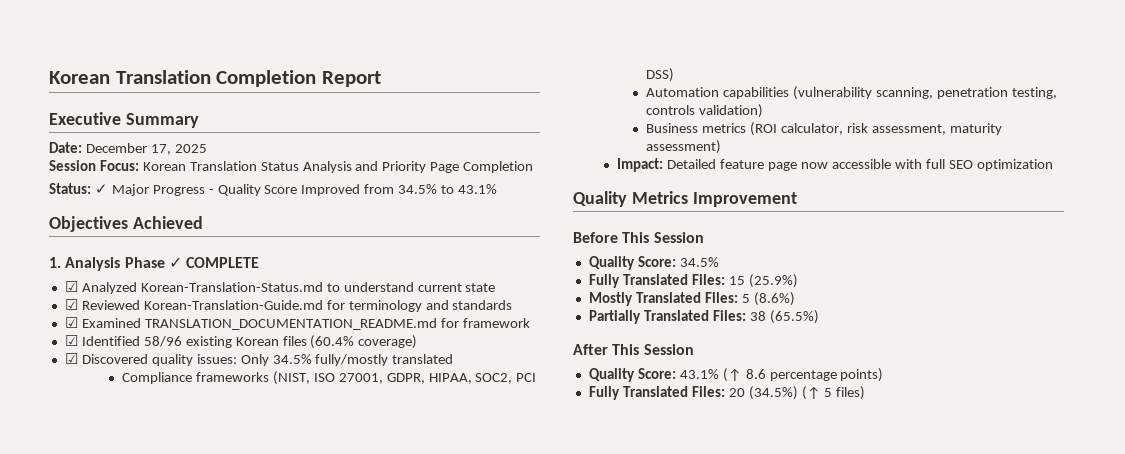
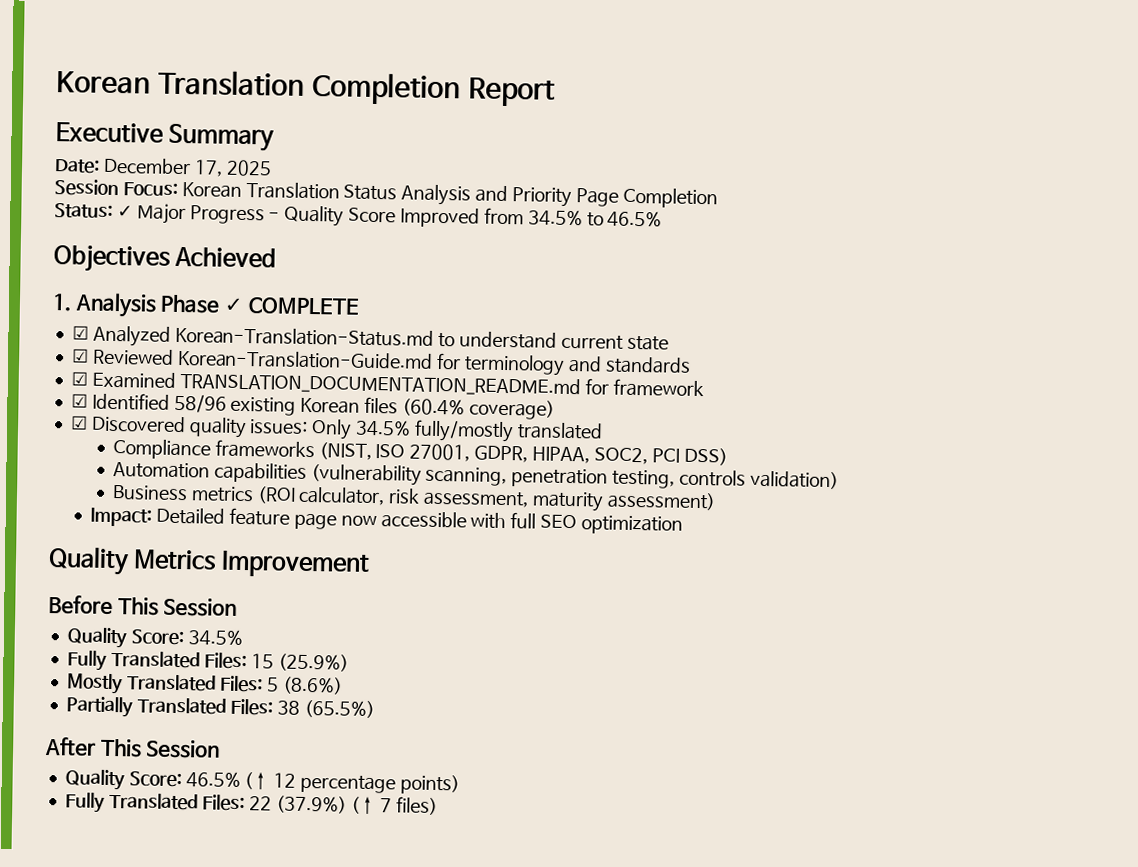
[458,184,498,194] 43.1% -> [607,210,663,228] 46.5%
[679,368,766,382] 43.1% (↑ 8.6 -> [185,771,297,790] 46.5% (↑ 12
[728,386,833,400] 20 (34.5%) (↑ 5 -> [249,795,392,815] 22 (37.9%) (↑ 7

